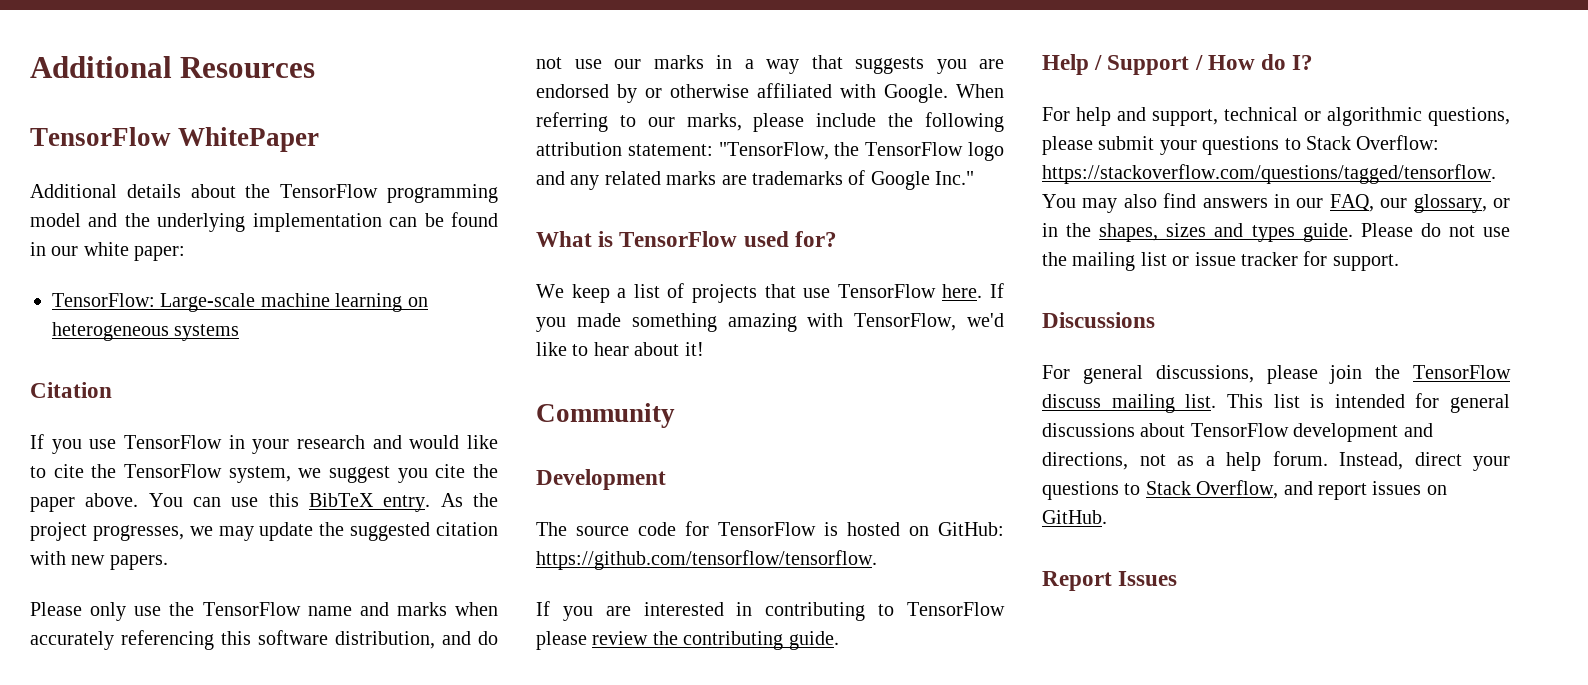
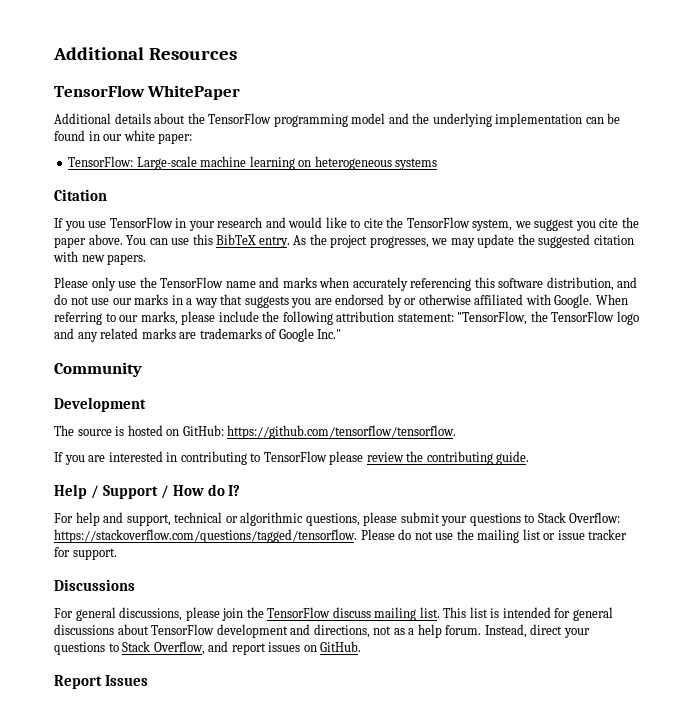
[536,231,837,247] [536,283,1004,303] [536,313,1004,332] [536,342,704,356] // What is TensorFlow used for? // We keep a list of projects that use TensorFlow here. If you made something amazing with TensorFlow, we'd like to hear about it! -> (342, 334) none
[638,521,816,536] code for TensorFlow -> (112, 432) none
[1042,193,1510,213] [1042,223,1353,242] You may also find answers in our FAQ, our glossary, or in the shapes, sizes and types guide. -> (357, 536) none

